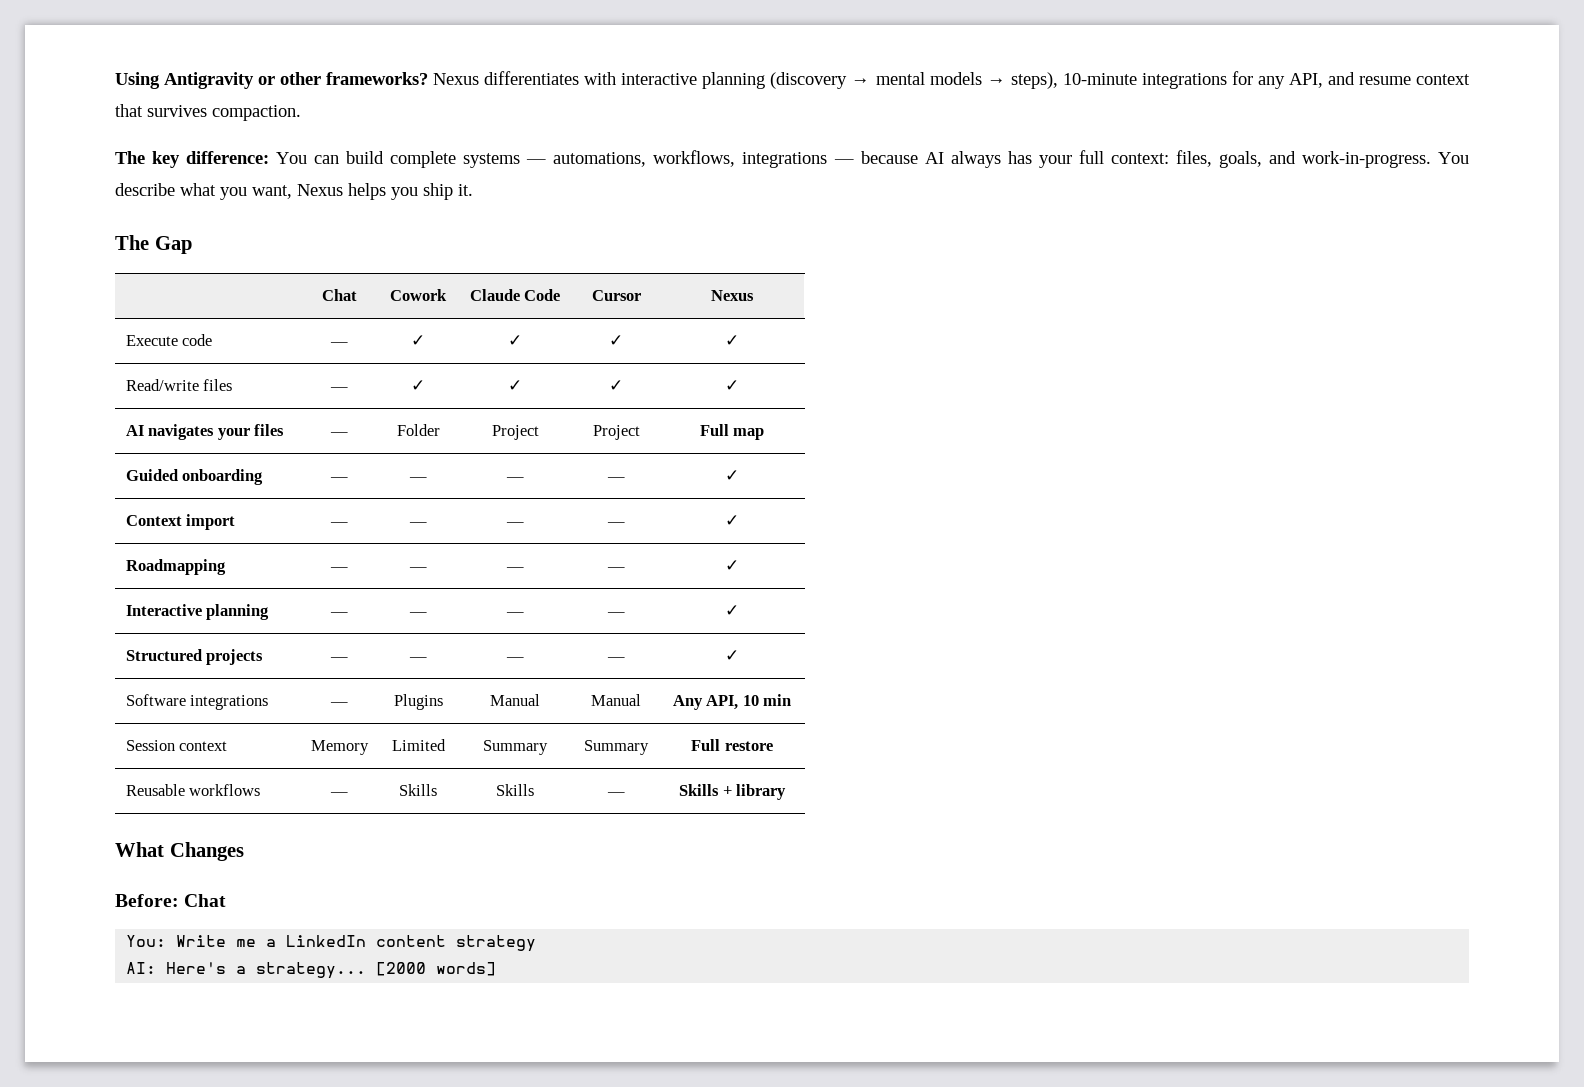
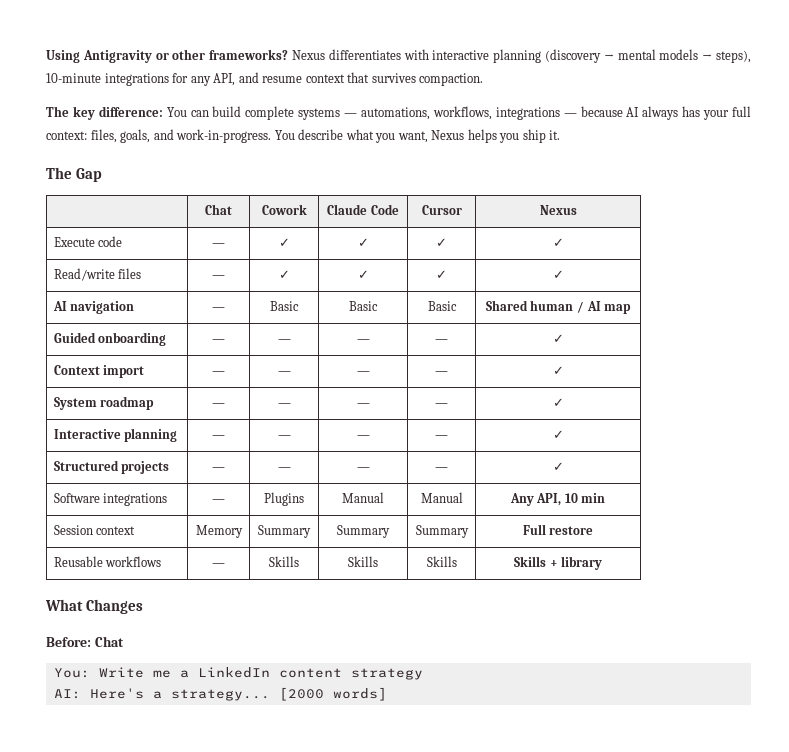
[148,424,285,440] [329,432,348,436] [396,424,440,436] [491,425,539,440] [592,425,640,440] [699,424,729,436] navigates your files | — | Folder | Project | Project | Full -> [70,301,135,314] [212,307,225,311] [270,301,299,311] [349,301,378,311] [427,301,457,311] [485,300,601,313] navigation | — | Basic | Basic | Basic | Shared human / AI
[125,559,226,575] Roadmapping -> [53,396,155,410] System roadmap
[391,739,446,751] Limited -> [258,525,311,538] Summary
[606,792,625,796] — -> [426,556,457,567] Skills

